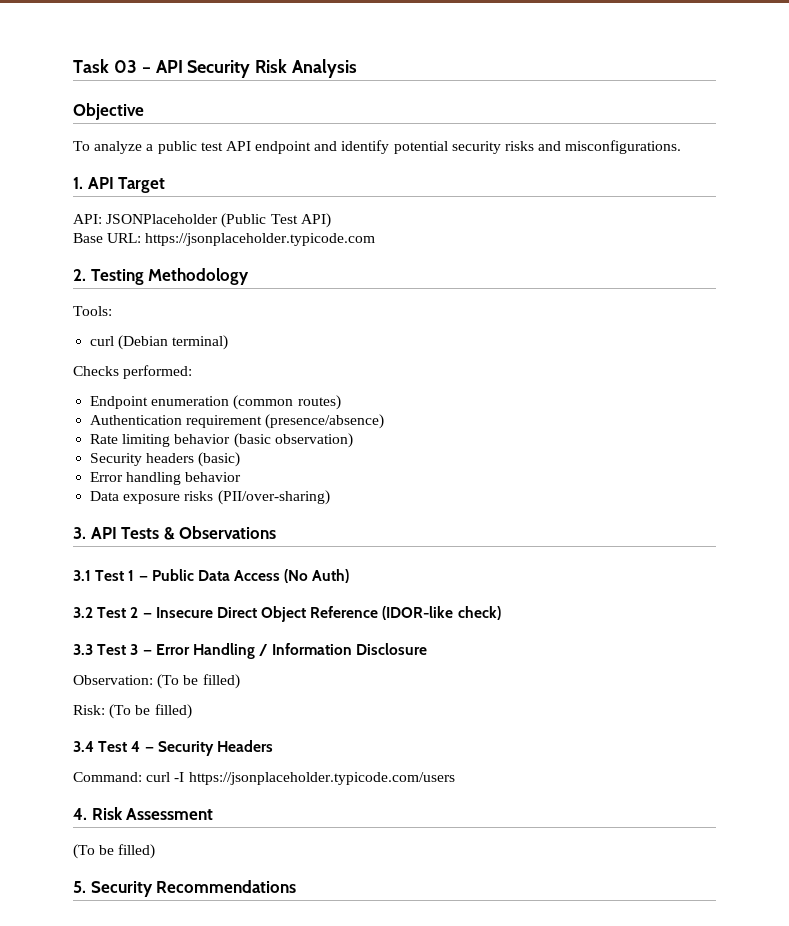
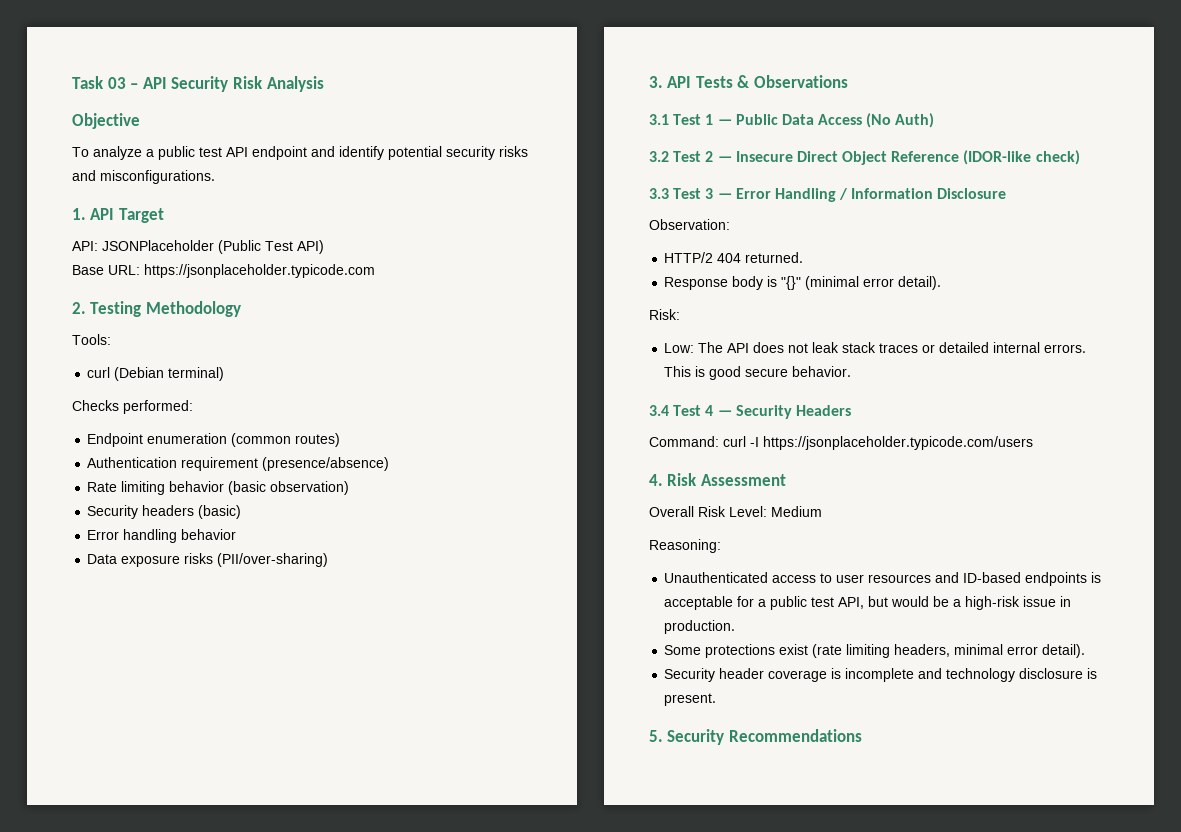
[157,674,240,689] [73,704,192,719] (To be filled) // Risk: (To be filled) -> [664,252,804,263] [664,276,942,290] [649,309,680,320] [664,342,1087,353] [664,366,852,380] // HTTP/2 404 returned. // Response body is "{}" (minimal error detail). // Risk: // Low: The API does not leak stack traces or detailed internal errors. This is good secure behavior.
[73,844,156,859] (To be filled) -> [649,506,822,517] [649,539,721,553] [664,572,1102,586] [664,596,1072,610] [664,620,736,634] [664,644,1086,658] [664,668,1098,682] [664,693,717,706] Overall Risk Level: Medium // Reasoning: // Unauthenticated access to user resources and ID-based endpoints is acceptable for a public test API, but would be a high-risk issue in production. // Some protections exist (rate limiting headers, minimal error detail). // Security header coverage is incomplete and technology disclosure is present.

